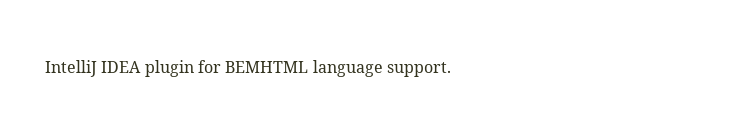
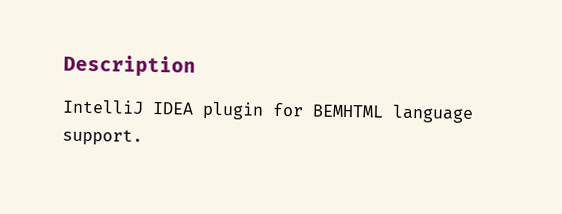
(45, 68) none -> [63,54,196,78] Description //

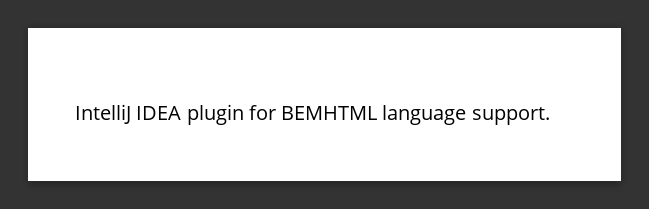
[63,54,196,78] Description // -> (75, 114) none

